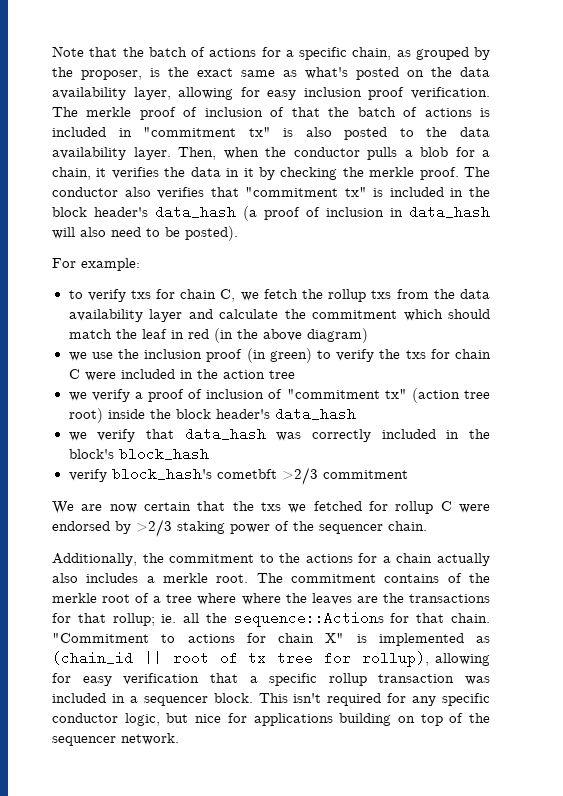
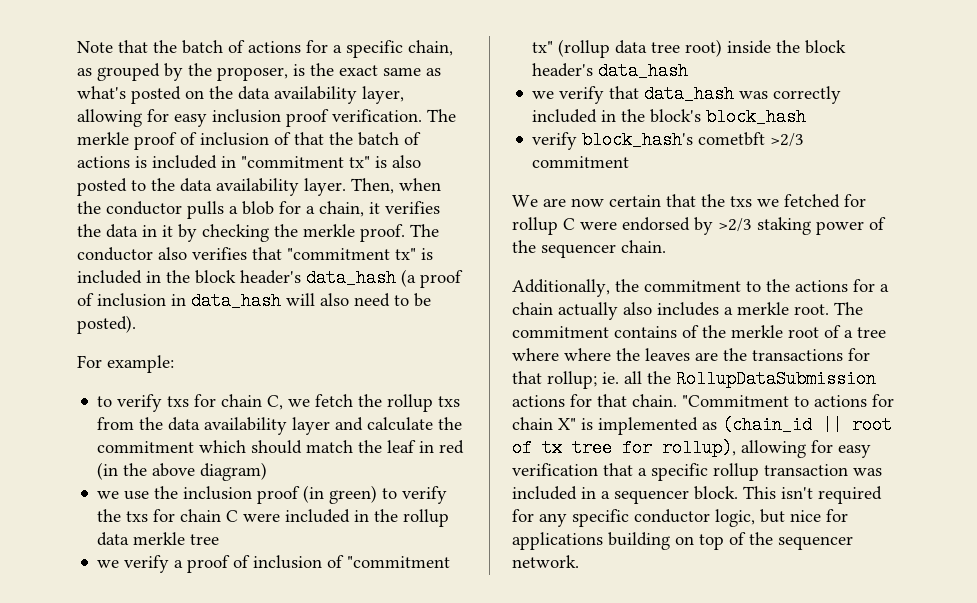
[222,370,265,379] action -> [403,509,450,527] [97,532,186,546] rollup data merkle
[411,388,460,403] (action -> [558,39,648,58] (rollup data
[233,611,384,627] sequence::Actions -> [676,370,876,388] [512,395,565,407] RollupDataSubmission actions

